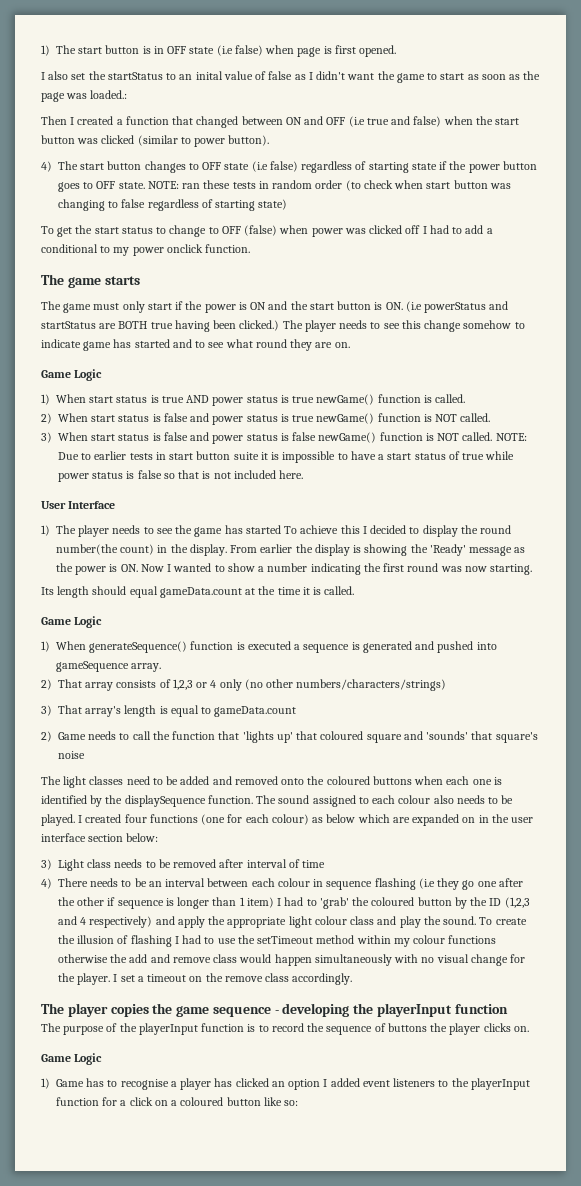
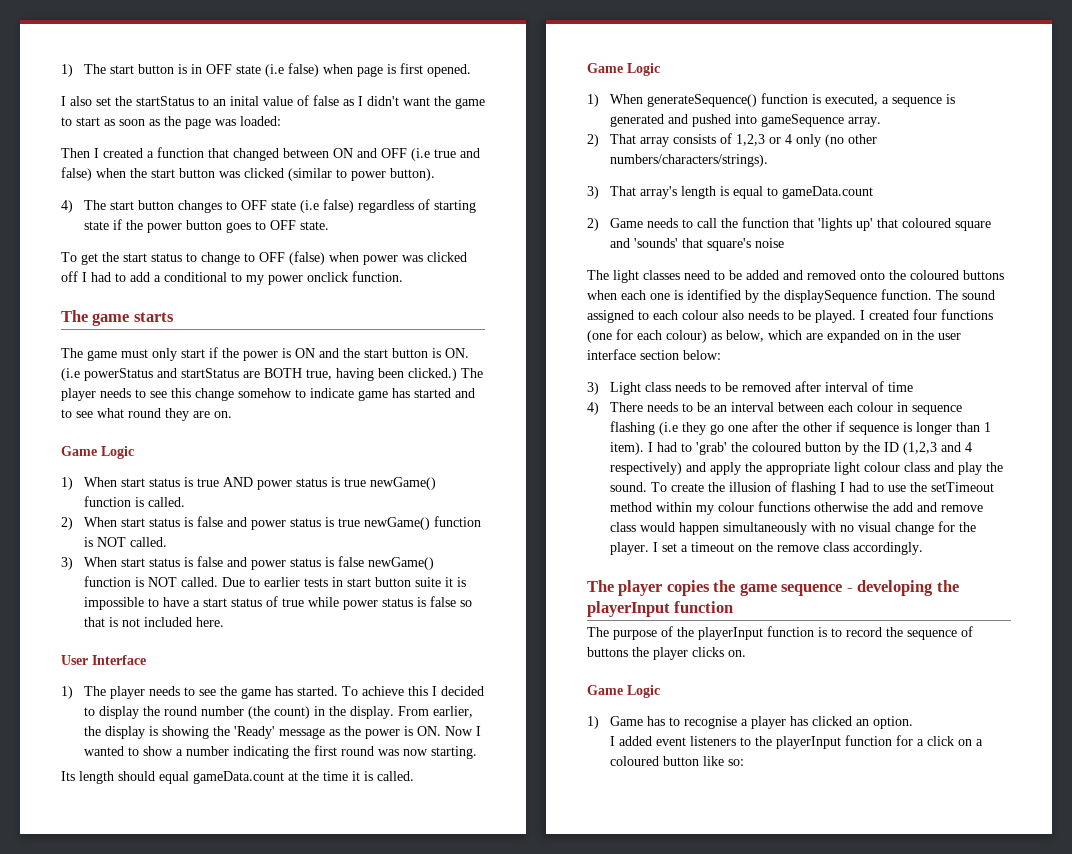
[90,90,128,99] loaded.: -> [240,116,281,126] loaded:
[147,180,511,191] [58,199,288,211] NOTE: ran these tests in random order (to check when start button was changing to false regardless of starting state) -> (330, 225) none
[150,322,173,329] true -> [306,369,332,380] true,
[495,433,527,441] NOTE: -> (219, 582) none
[245,525,281,534] started -> [297,686,339,696] started.
[56,544,118,555] number(the -> [201,706,271,719] number (the
[260,544,293,553] earlier -> [433,706,474,718] earlier,
[247,641,291,650] executed -> [825,94,879,106] executed,
[296,679,447,691] numbers/characters/strings) -> [610,154,769,167] numbers/characters/strings).
[326,814,356,823] below -> [726,330,764,342] below,
[246,897,274,908] item) -> [610,442,645,455] item).
[288,1079,321,1090] option -> [873,716,914,729] option. //

